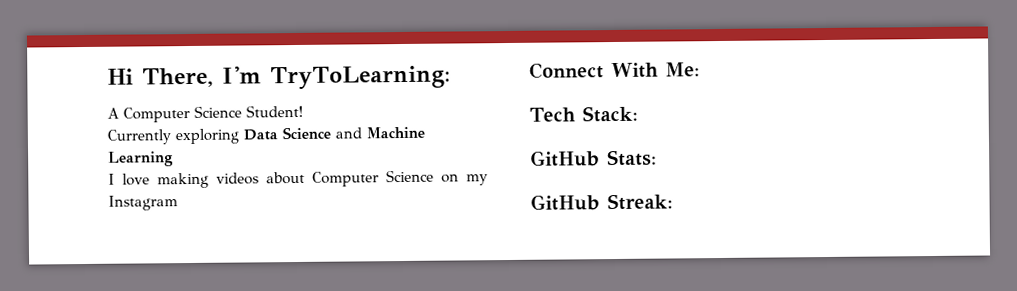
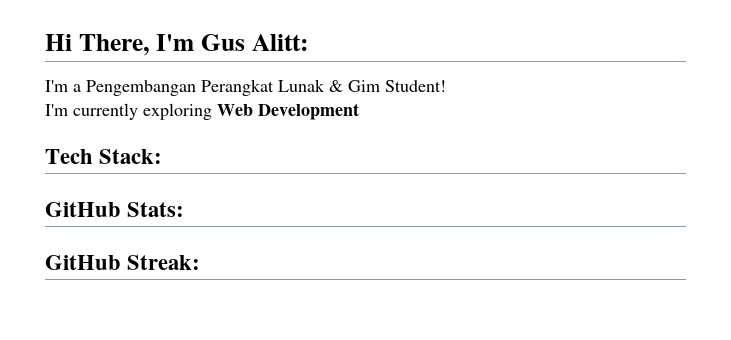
[270,65,451,90] [107,104,303,123] [107,126,425,145] [108,151,174,167] [108,169,488,189] [108,195,178,211] [529,62,700,79] TryToLearning: // A Computer Science Student! // Currently exploring Data Science and Machine Learning // I love making videos about Computer Science on my Instagram // Connect With Me: -> [200,34,308,51] [45,79,446,96] [45,103,359,120] Gus Alitt: // I'm a Pengembangan Perangkat Lunak & Gim Student! // I'm currently exploring Web Development

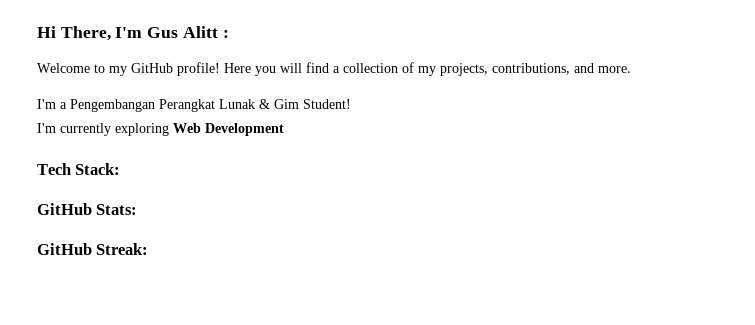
[251,34,308,51] Alitt: -> [182,26,229,38] [37,62,631,76] Alitt : // Welcome to my GitHub profile! Here you will find a collection of my projects, contributions, and more.

